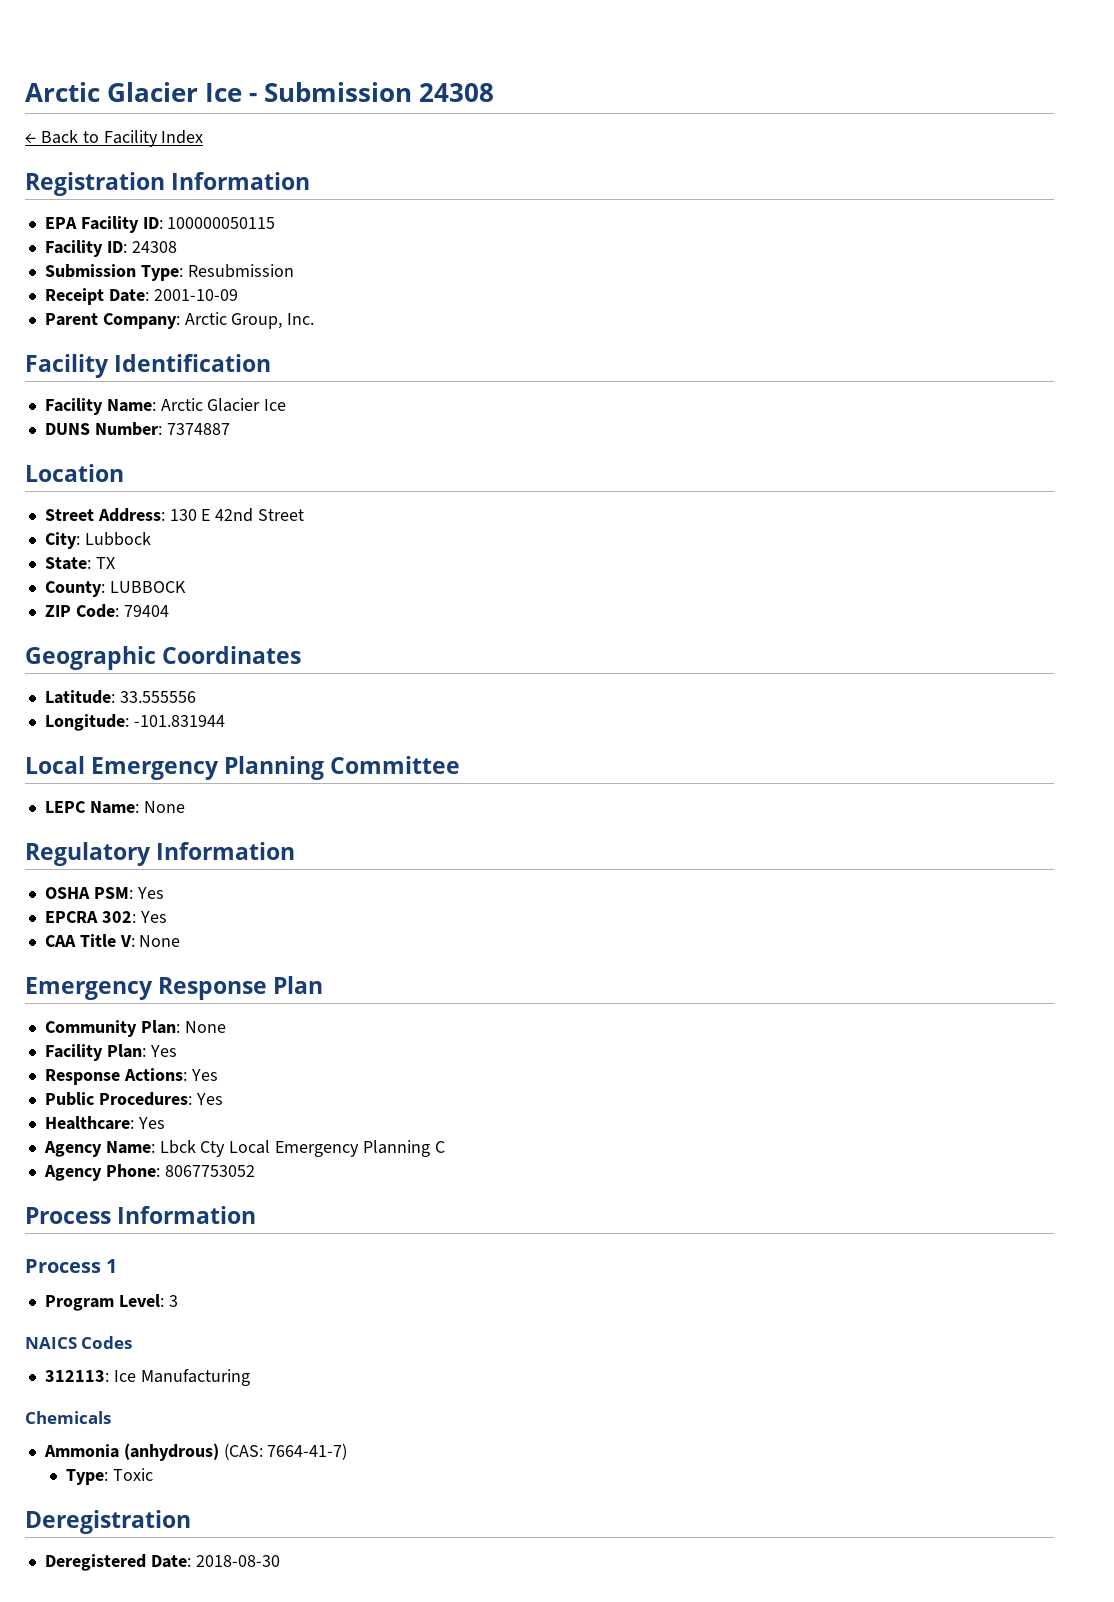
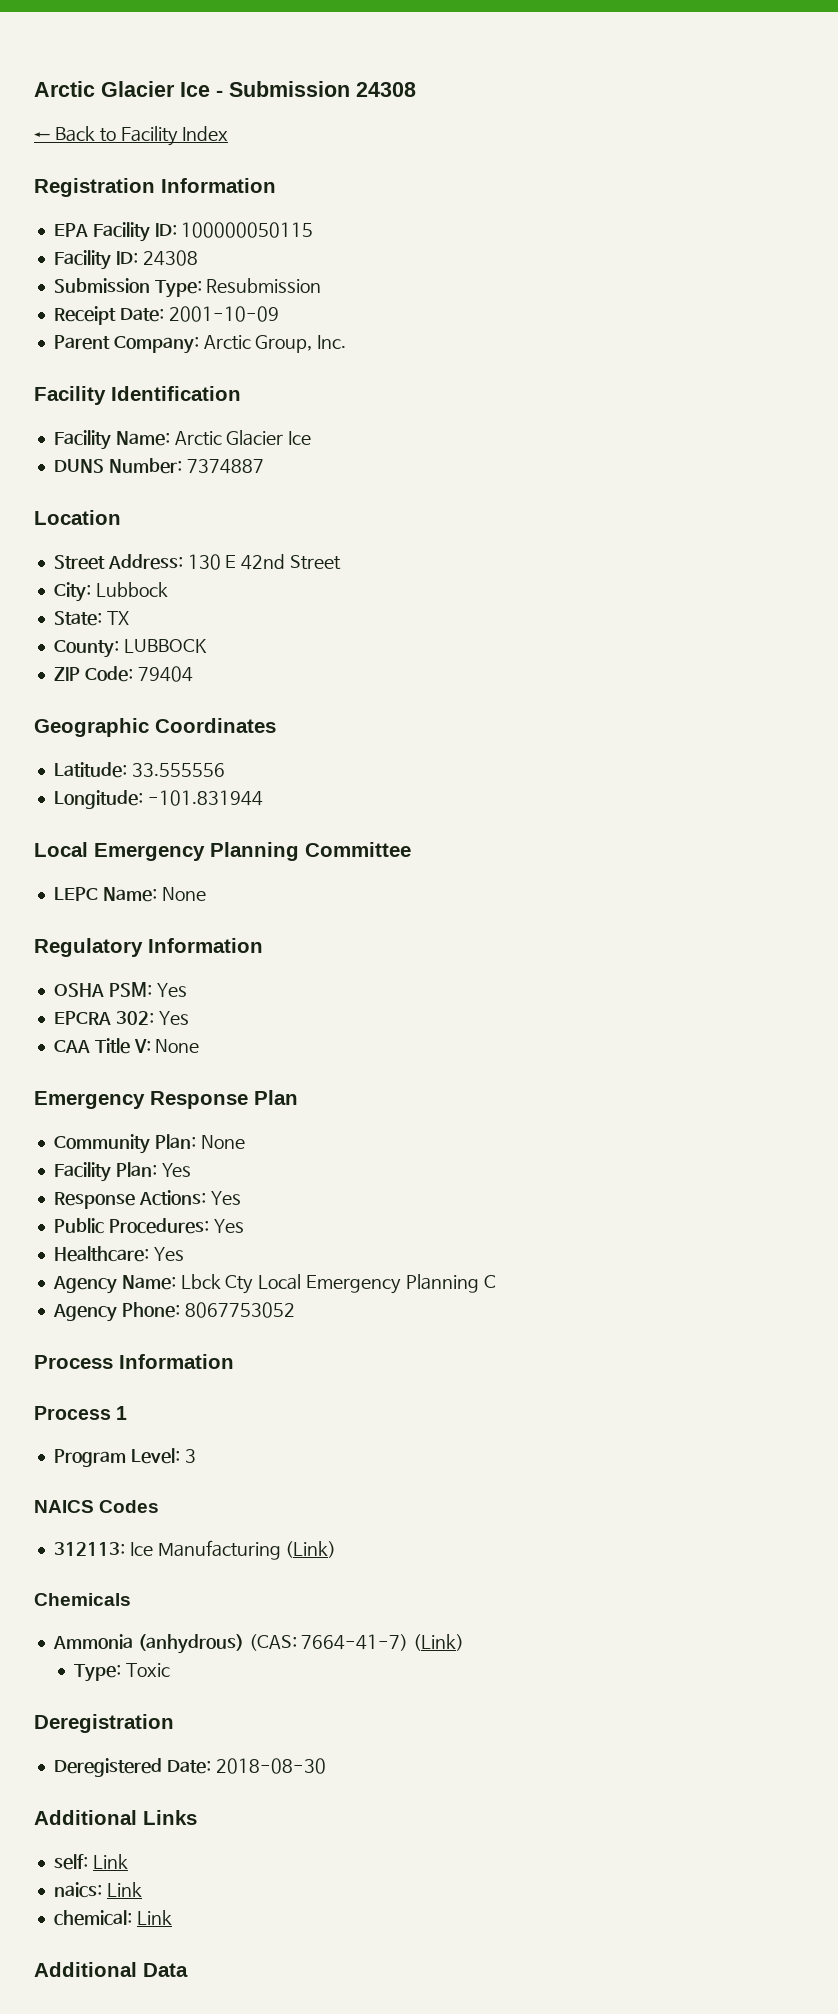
(250, 1377) none -> [285,1541,337,1558] (Link)
(348, 1451) none -> [413,1634,465,1651] (Link)
(280, 1561) none -> [34,1810,197,1825] [53,1854,128,1870] [53,1882,142,1898] [53,1910,172,1926] [34,1962,188,1977] // Additional Links // self: Link // naics: Link // chemical: Link // Additional Data

